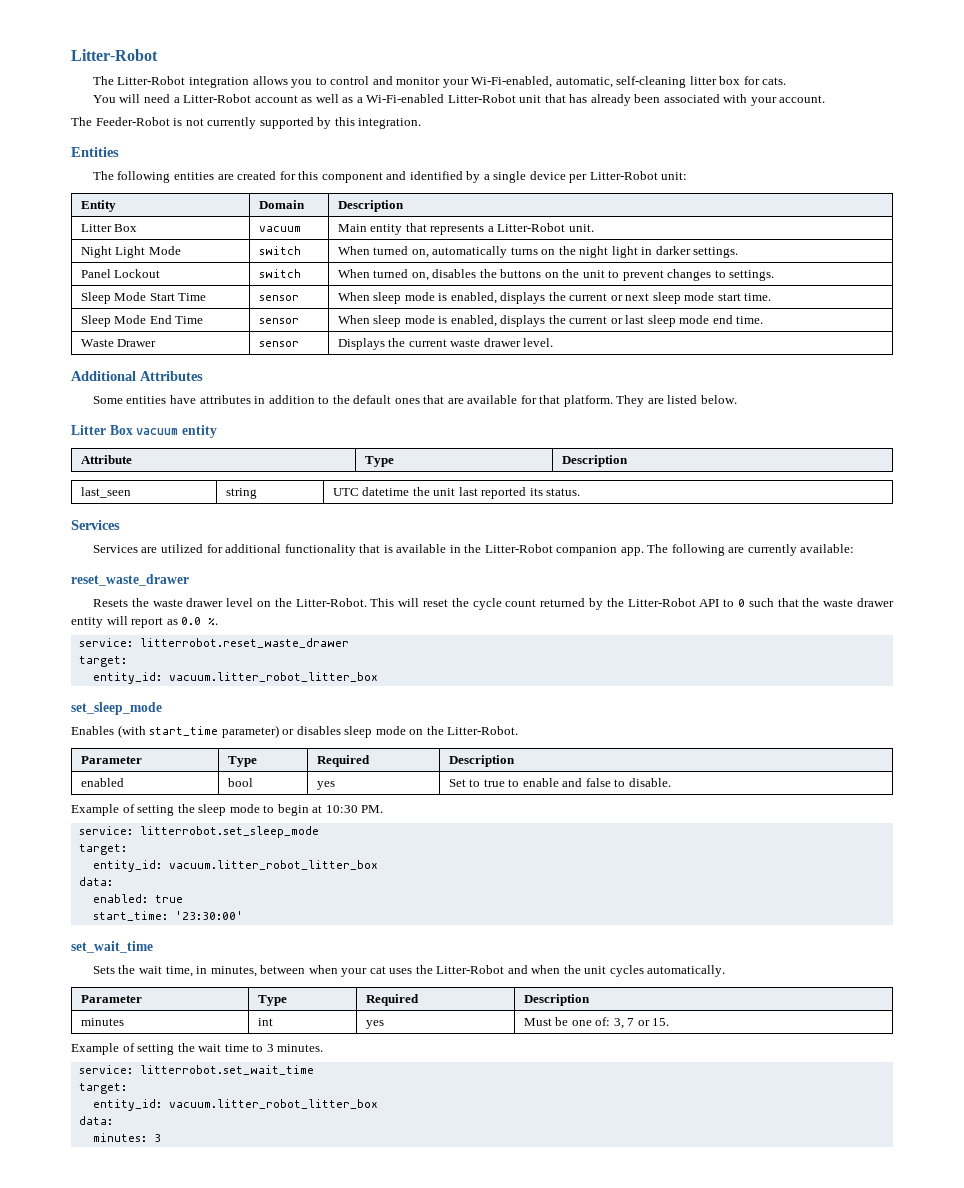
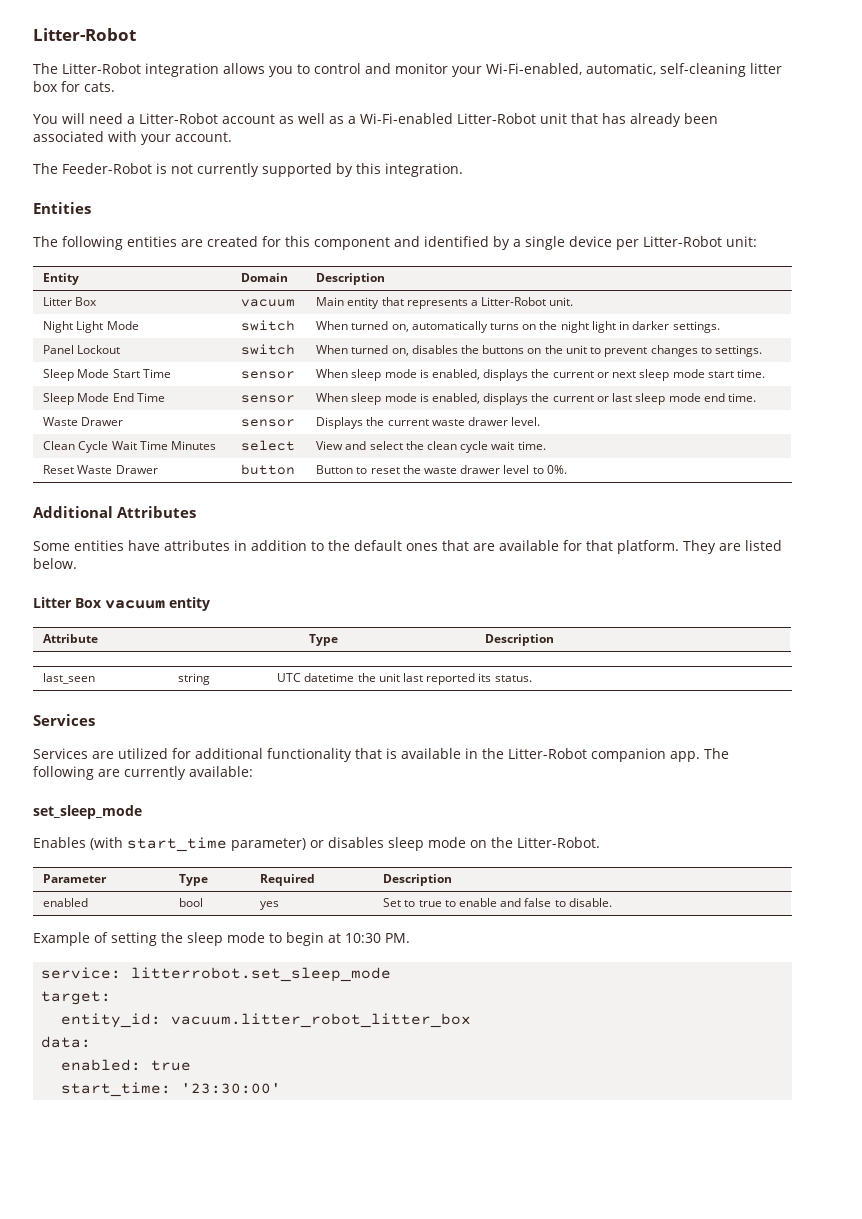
(554, 342) none -> [43,441,217,453] [241,440,296,451] [316,441,546,453] [43,465,158,474] [241,464,296,475] [316,465,567,474] // Clean Cycle Wait Time Minutes | select | View and select the clean cycle wait time. // Reset Waste Drawer | button | Button to reset the waste drawer level to 0%.
[71,574,189,586] [92,598,895,610] [71,616,219,628] [78,638,349,648] [78,656,127,667] [92,672,378,684] // reset_waste_drawer // Resets the waste drawer level on the Litter-Robot. This will reset the cycle count returned by the Litter-Robot API to 0 such that the waste drawer entity will report as 0.0 %. // service: litterrobot.reset_waste_drawer // target: // entity_id: vacuum.litter_robot_litter_box -> (253, 771) none
[71,941,153,953] [92,965,726,977] [80,995,142,1003] [257,995,287,1006] [365,994,419,1006] [523,994,590,1006] [80,1018,124,1026] [257,1018,273,1026] [365,1020,384,1029] [523,1017,670,1029] [71,1043,324,1055] [78,1065,314,1075] [78,1083,127,1094] [92,1099,378,1111] [78,1116,113,1125] [92,1133,161,1142] // set_wait_time // Sets the wait time, in minutes, between when your cat uses the Litter-Robot and when the unit cycles automatically. // Parameter | Type | Required | Description // minutes | int | yes | Must be one of: 3, 7 or 15. // Example of setting the wait time to 3 minutes. // service: litterrobot.set_wait_time // target: // entity_id: vacuum.litter_robot_litter_box // data: // minutes: 3 -> (282, 1088) none

